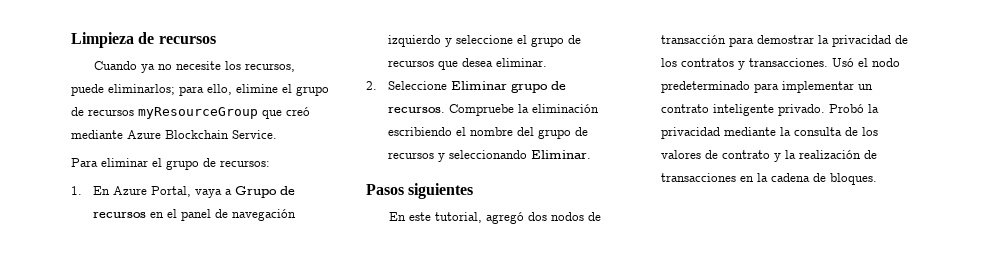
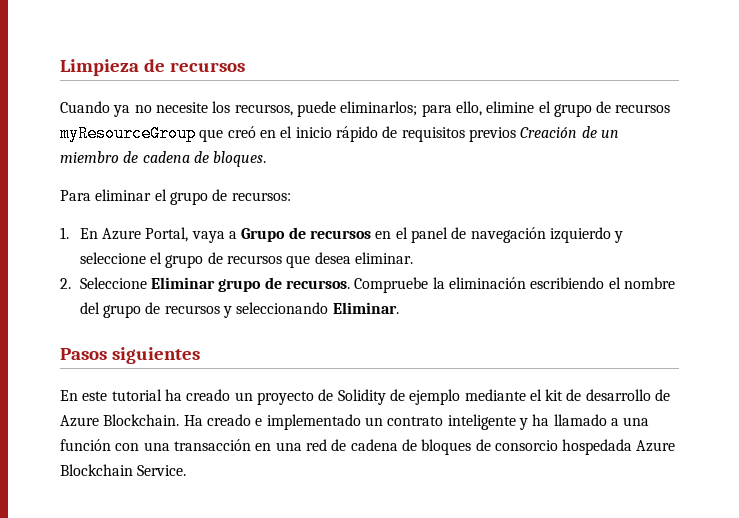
[71,130,277,139] mediante Azure Blockchain Service. -> [259,126,619,142] [60,151,267,167] en el inicio rápido de requisitos previos Creación de un miembro de cadena de bloques.
[434,212,601,224] [661,35,908,47] [661,58,900,70] [661,81,873,93] [661,104,879,116] [661,127,878,139] [661,150,877,162] [661,173,877,185] tutorial, agregó dos nodos de transacción para demostrar la privacidad de los contratos y transacciones. Usó el nodo predeterminado para implementar un contrato inteligente privado. Probó la privacidad mediante la consulta de los valores de contrato y la realización de transacciones en la cadena de bloques. -> [111,389,671,405] [60,414,650,430] [60,439,676,455] [60,464,187,476] tutorial ha creado un proyecto de Solidity de ejemplo mediante el kit de desarrollo de Azure Blockchain. Ha creado e implementado un contrato inteligente y ha llamado a una función con una transacción en una red de cadena de bloques de consorcio hospedada Azure Blockchain Service.

